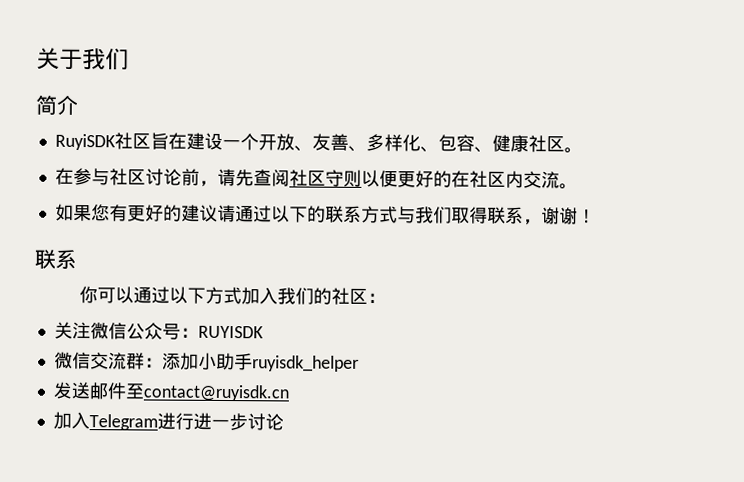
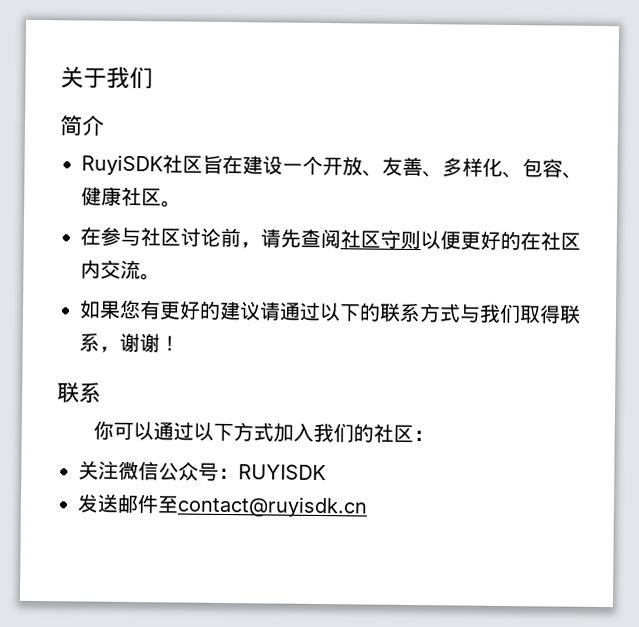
[53,351,359,372] [52,381,290,402] [52,411,284,431] 微信交流群：添加小助手ruyisdk_helper // 发送邮件至contact@ruyisdk.cn // 加入Telegram进行进一步讨论 -> [77,493,368,518] 发送邮件至contact@ruyisdk.cn

